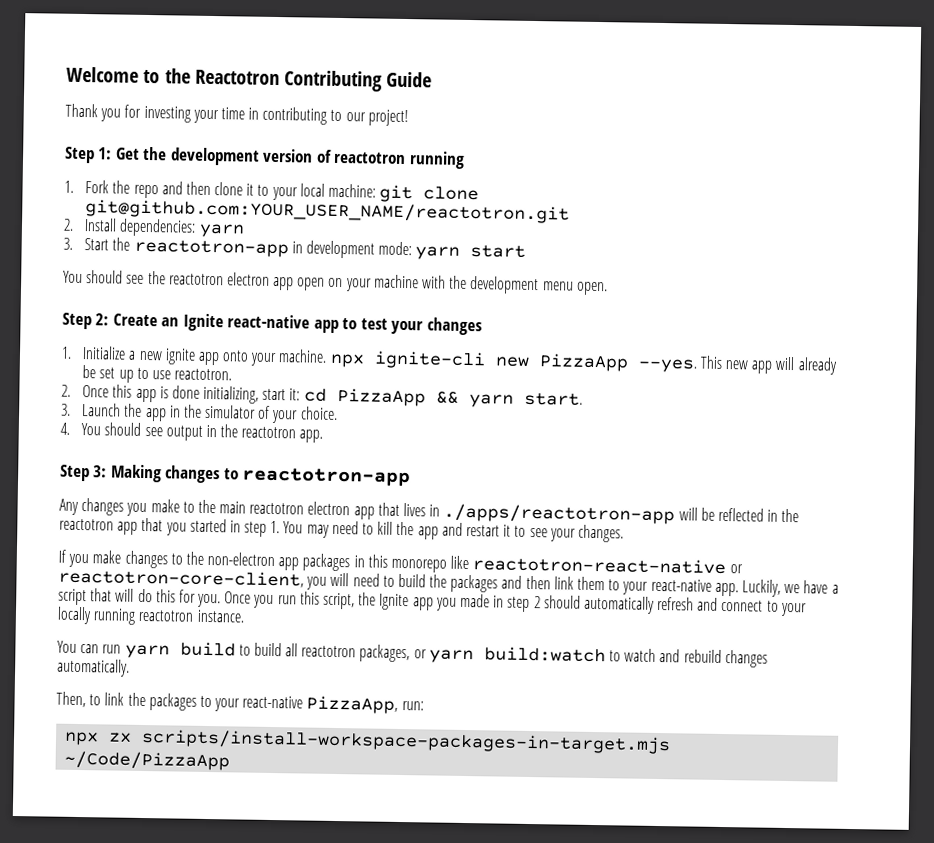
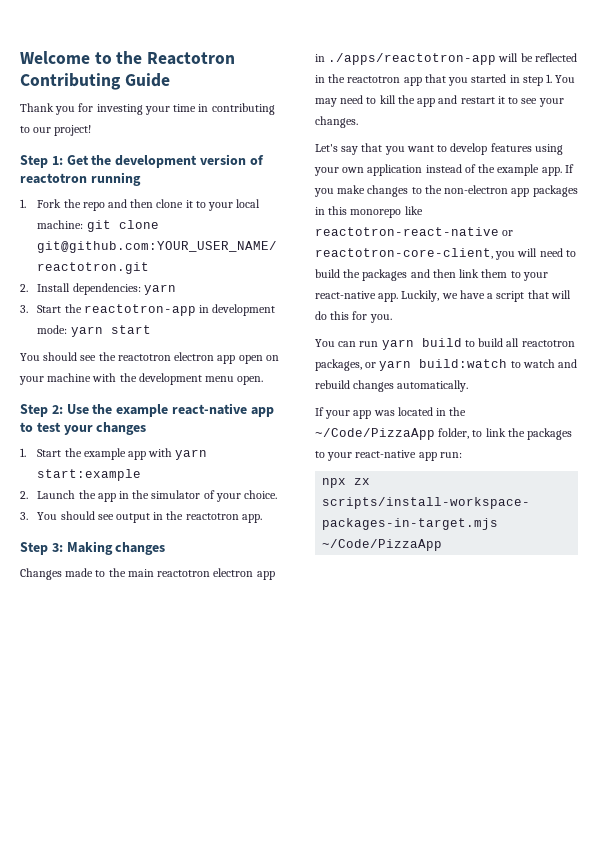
[112,313,224,332] Create an Ignite -> [66,404,169,417] Use the example
[82,346,838,375] [82,365,233,383] [61,384,583,408] [61,403,71,416] Initialize a new ignite app onto your machine. npx ignite-cli new PizzaApp --yes. This new app will already be set up to use reactotron. // 2. Once this app is done initializing, start it: cd PizzaApp && yarn start. // 3. -> [37,448,208,460] [37,469,142,481] [20,491,28,499] Start the example app with yarn start:example // 2.
[60,422,70,435] 4. -> [20,512,28,520] 3.
[223,467,412,487] [59,498,180,517] to reactotron-app // Any changes you make -> [20,568,94,580] // Changes made
[377,502,427,517] that lives -> (275, 575) none
(624, 533) none -> [315,143,563,155] [314,164,562,176] Let's say that you want to develop features using your own application instead of the example app.
[224,591,807,617] [57,606,245,625] Once you run this script, the Ignite app you made in step 2 should automatically refresh and connect to your locally running reactotron instance. -> (392, 318) none
[56,691,86,708] Then, -> [315,407,467,419] [315,428,470,440] If your app was located in the ~/Code/PizzaApp folder,
[306,695,399,714] PizzaApp, -> [418,452,437,461] app

